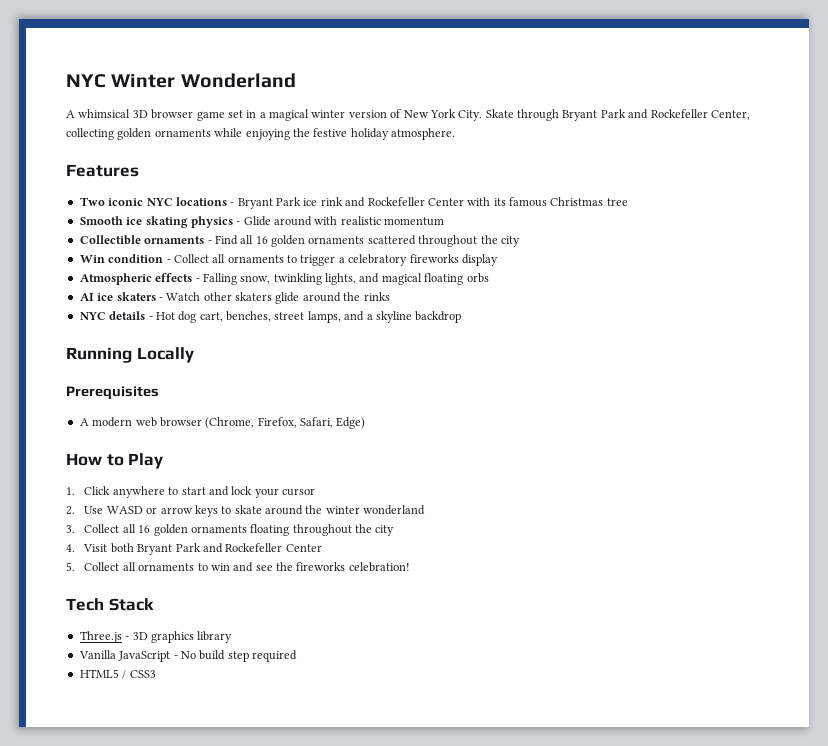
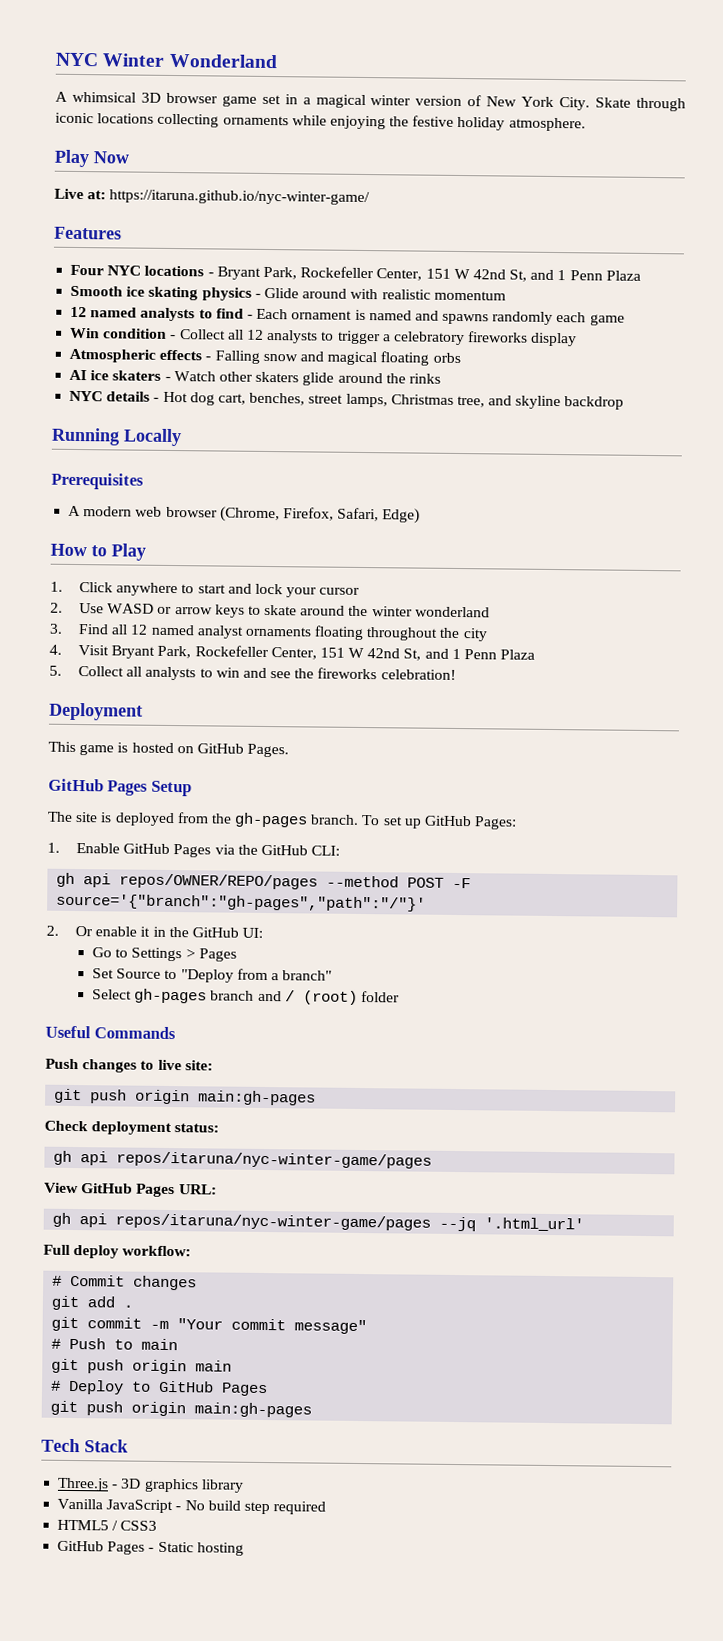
[562,109,750,121] [66,128,152,140] Bryant Park and Rockefeller Center, collecting golden -> [55,112,220,128] iconic locations collecting
(455, 134) none -> [54,149,129,168] [54,188,371,206] // Play Now // Live at: https://itaruna.github.io/nyc-winter-game/
[79,197,144,206] Two iconic -> [70,264,105,276] Four
[276,197,628,207] Park ice rink and Rockefeller Center with its famous Christmas tree -> [262,266,641,282] Park, Rockefeller Center, 151 W 42nd St, and 1 Penn Plaza
[79,235,520,247] Collectible ornaments - Find all 16 golden ornaments scattered throughout the city -> [70,306,625,326] 12 named analysts to find - Each ornament is named and spawns randomly each game
[227,255,284,263] ornaments -> [246,329,319,344] 12 analysts
[240,273,356,285] snow, twinkling lights, -> [262,353,298,362] snow
[344,311,373,321] and a -> [390,394,513,408] Christmas tree, and
[84,524,188,536] Collect all 16 golden -> [77,624,244,639] Find all 12 named analyst
[110,543,322,555] both Bryant Park and Rockefeller Center -> [111,645,536,661] Bryant Park, Rockefeller Center, 151 W 42nd St, and 1 Penn Plaza
[138,563,195,571] ornaments -> [145,666,197,681] analysts
(410, 567) none -> [49,702,143,721] [48,741,290,758] [48,778,192,797] [47,811,518,830] [47,842,341,858] [56,872,472,890] [56,893,427,912] [46,925,264,938] [92,947,237,962] [92,968,333,983] [92,988,400,1005] [45,1025,177,1040] [45,1058,213,1073] [54,1088,317,1106] [44,1120,220,1136] [53,1150,433,1169] [44,1182,217,1198] [52,1212,585,1232] [43,1244,192,1259] [52,1274,198,1291] [51,1295,134,1311] [51,1316,368,1335] [51,1337,179,1351] [51,1358,233,1375] [51,1379,269,1397] [50,1400,313,1418] // Deployment // This game is hosted on GitHub Pages. // GitHub Pages Setup // The site is deployed from the gh-pages branch. To set up GitHub Pages: // 1. Enable GitHub Pages via the GitHub CLI: // gh api repos/OWNER/REPO/pages --method POST -F source='{"branch":"gh-pages","path":"/"}' // 2. Or enable it in the GitHub UI: // Go to Settings > Pages // Set Source to "Deploy from a branch" // Select gh-pages branch and / (root) folder // Useful Commands // Push changes to live site: // git push origin main:gh-pages // Check deployment status: // gh api repos/itaruna/nyc-winter-game/pages // View GitHub Pages URL: // gh api repos/itaruna/nyc-winter-game/pages --jq '.html_url' // Full deploy workflow: // # Commit changes // git add . // git commit -m "Your commit message" // # Push to main // git push origin main // # Deploy to GitHub Pages // git push origin main:gh-pages
(156, 674) none -> [57,1540,244,1556] // GitHub Pages - Static hosting

